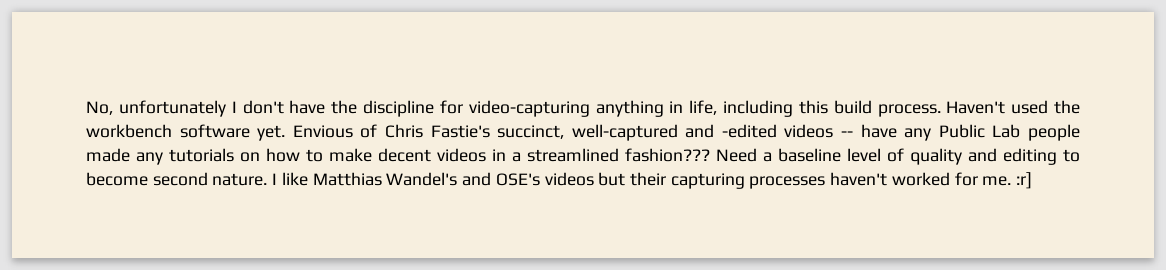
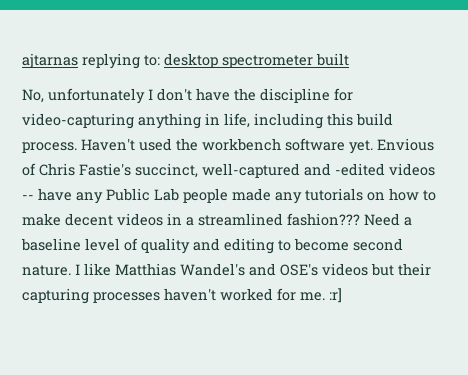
(86, 108) none -> [22,53,349,69] ajtarnas replying to: desktop spectrometer built //

